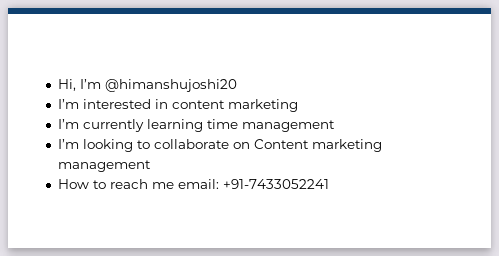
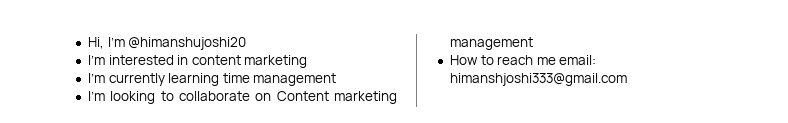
[222,179,329,189] +91-7433052241 -> [449,73,627,86] himanshjoshi333@gmail.com

